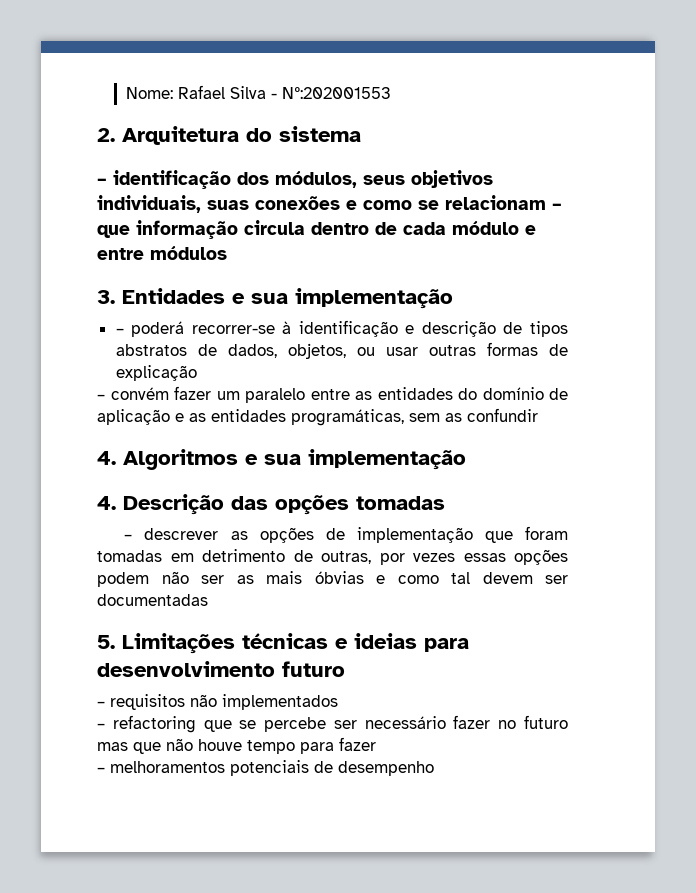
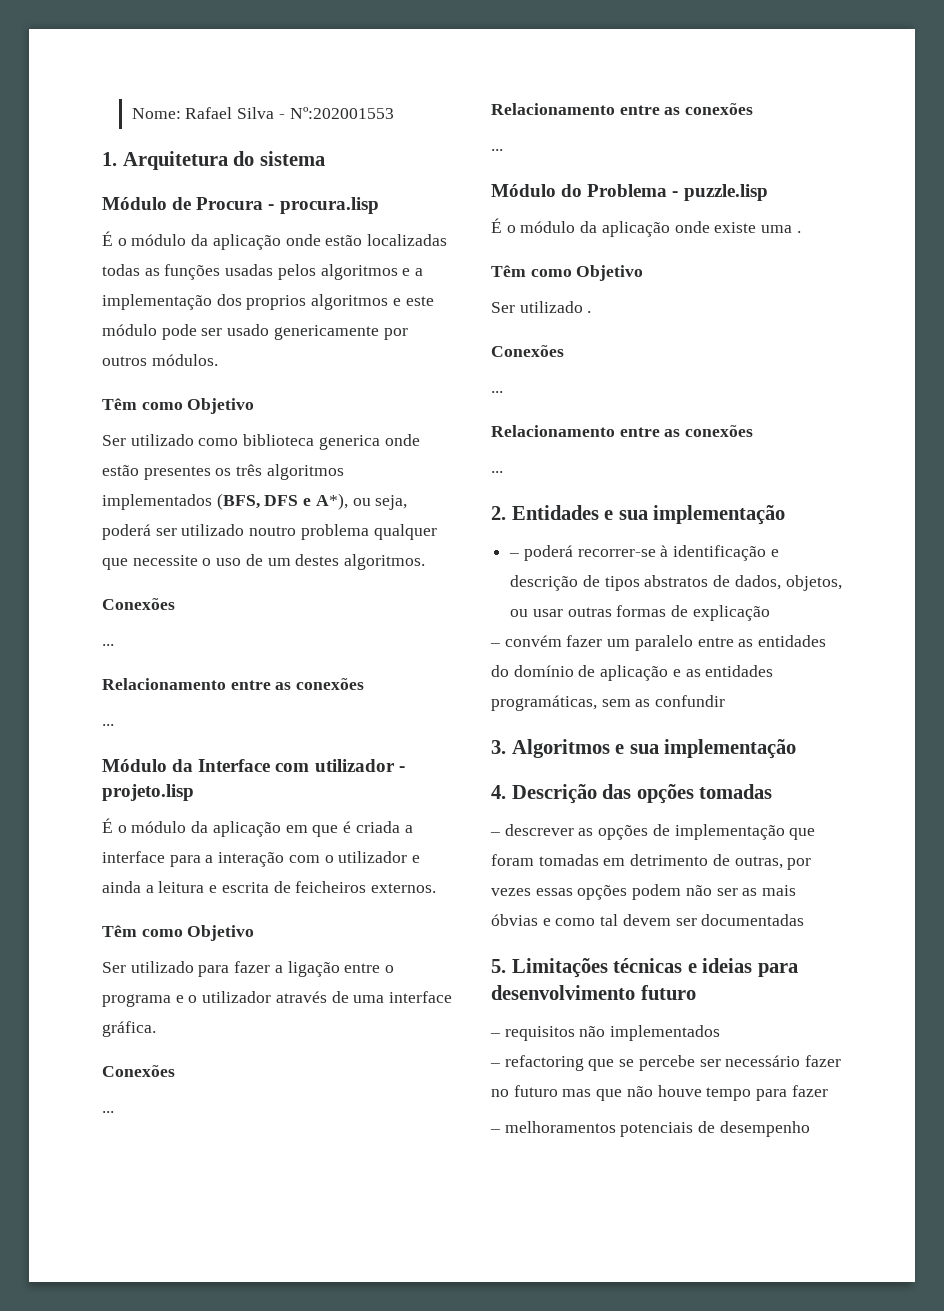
[97,128,115,142] 2. -> [102,152,117,166] 1.
[97,170,493,189] [97,195,562,213] [97,220,536,239] [97,246,227,260] [97,290,115,304] – identificação dos módulos, seus objetivos individuais, suas conexões e como se relacionam – que informação circula dentro de cada módulo e entre módulos // 3. -> [102,197,379,214] [102,231,448,250] [102,264,424,280] [102,294,434,310] [102,324,408,340] [102,354,218,366] [102,398,255,414] [102,434,420,450] [102,464,344,480] [102,493,408,510] [102,524,437,540] [102,554,426,570] [102,598,175,610] [102,644,114,646] [102,678,365,690] [102,724,114,726] [102,759,405,772] [102,784,194,801] [102,818,413,837] [102,851,421,867] [102,881,437,893] [102,925,255,941] [102,961,395,977] [102,991,453,1007] [102,1021,156,1037] [102,1065,175,1077] [102,1111,114,1113] [491,103,754,115] [491,149,503,151] [491,184,768,201] [491,218,801,237] [491,265,644,281] [491,301,592,313] [491,345,564,357] [491,391,503,393] [491,425,754,437] [491,471,503,473] [491,506,506,520] Módulo de Procura - procura.lisp // É o módulo da aplicação onde estão localizadas todas as funções usadas pelos algoritmos e a implementação dos proprios algoritmos e este módulo pode ser usado genericamente por outros módulos. // Têm como Objetivo // Ser utilizado como biblioteca generica onde estão presentes os três algoritmos implementados (BFS, DFS e A*), ou seja, poderá ser utilizado noutro problema qualquer que necessite o uso de um destes algoritmos. // Conexões // ... // Relacionamento entre as conexões // ... // Módulo da Interface com utilizador - projeto.lisp // É o módulo da aplicação em que é criada a interface para a interação com o utilizador e ainda a leitura e escrita de feicheiros externos. // Têm como Objetivo // Ser utilizado para fazer a ligação entre o programa e o utilizador através de uma interface gráfica. // Conexões // ... // Relacionamento entre as conexões // ... // Módulo do Problema - puzzle.lisp // É o módulo da aplicação onde existe uma . // Têm como Objetivo // Ser utilizado . // Conexões // ... // Relacionamento entre as conexões // ... // 2.
[97,451,116,465] 4. -> [491,740,506,754] 3.

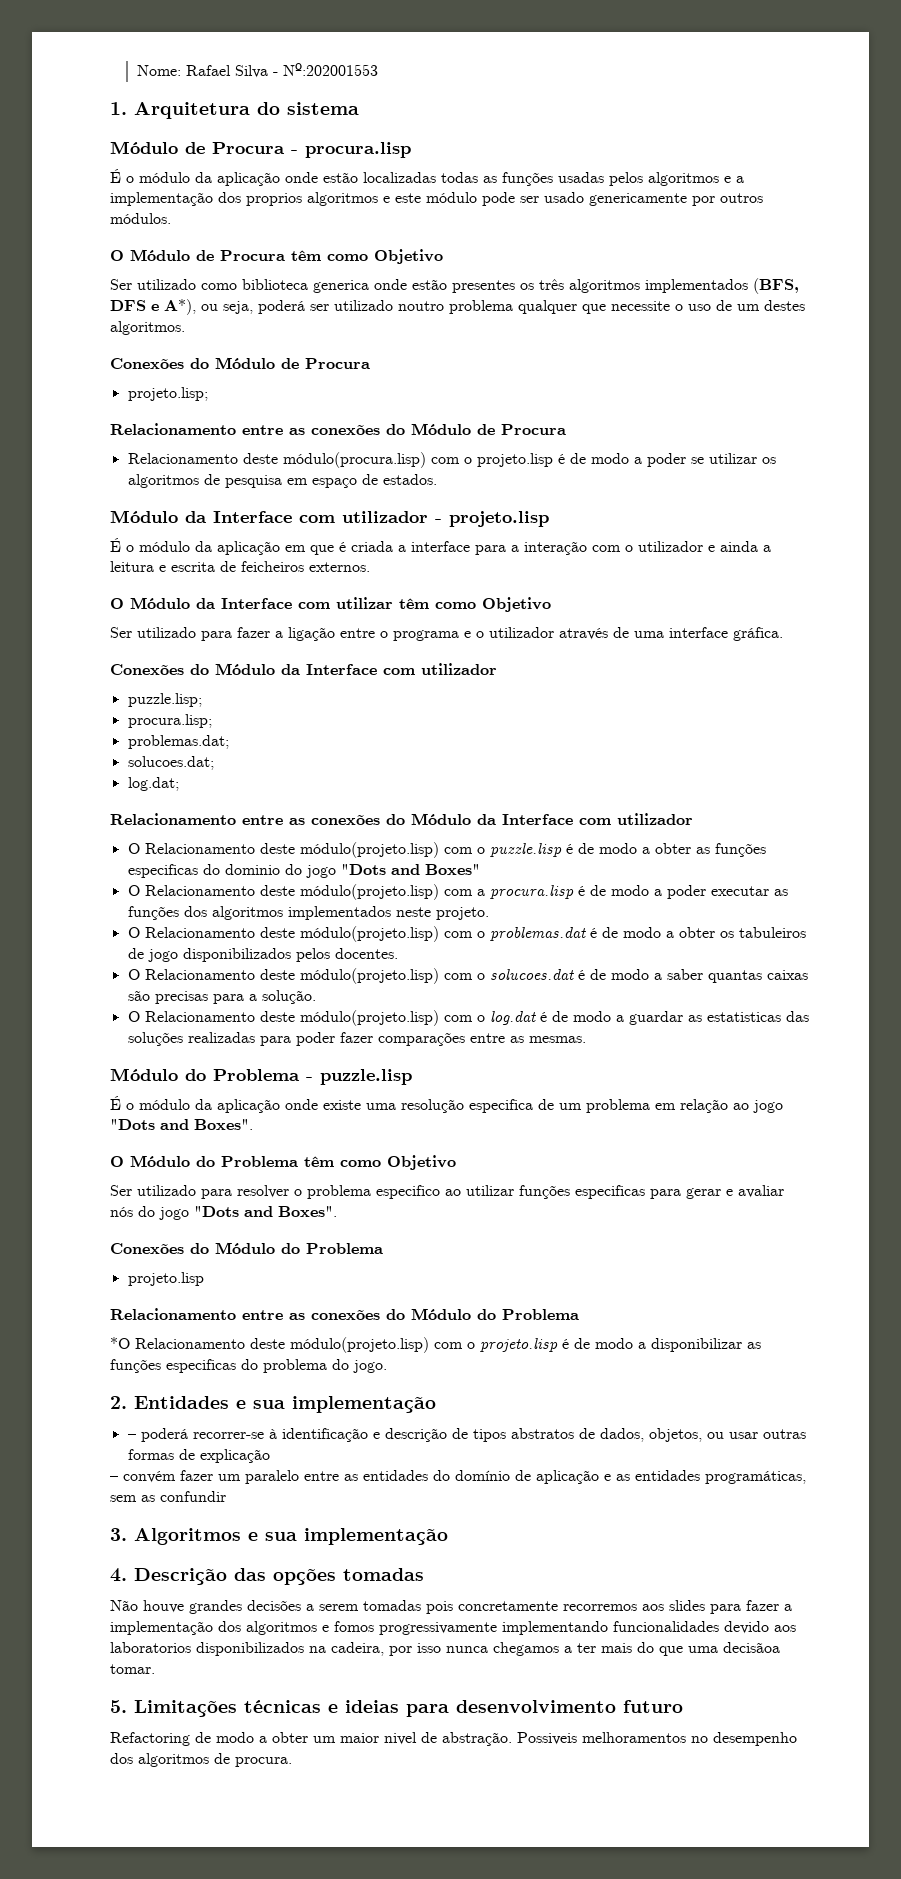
[102,398,137,410] Têm -> [110,249,321,261] O Módulo de Procura têm
[102,644,114,646] [102,678,365,690] [102,724,114,726] // ... // Relacionamento entre as conexões // ... -> [190,357,370,369] [127,387,208,401] [110,423,566,435] [127,452,776,468] [127,474,437,488] do Módulo de Procura // projeto.lisp; // Relacionamento entre as conexões do Módulo de Procura // Relacionamento deste módulo(procura.lisp) com o projeto.lisp é de modo a poder se utilizar os algoritmos de pesquisa em espaço de estados.
[102,925,137,937] Têm -> [110,597,429,609] O Módulo da Interface com utilizar têm
[102,1111,114,1113] [491,103,754,115] [491,149,503,151] // ... // Relacionamento entre as conexões // ... -> [190,663,497,675] [127,693,202,707] [127,714,212,728] [127,735,229,749] [127,756,214,770] [127,777,179,791] [110,813,693,825] [127,842,766,858] [127,864,480,878] [127,884,788,900] [127,906,489,920] [127,926,806,942] [127,948,398,962] [127,968,808,984] [127,990,316,1004] [127,1010,809,1026] [127,1032,586,1046] do Módulo da Interface com utilizador // puzzle.lisp; // procura.lisp; // problemas.dat; // solucoes.dat; // log.dat; // Relacionamento entre as conexões do Módulo da Interface com utilizador // O Relacionamento deste módulo(projeto.lisp) com o puzzle.lisp é de modo a obter as funções especificas do dominio do jogo "Dots and Boxes" // O Relacionamento deste módulo(projeto.lisp) com a procura.lisp é de modo a poder executar as funções dos algoritmos implementados neste projeto. // O Relacionamento deste módulo(projeto.lisp) com o problemas.dat é de modo a obter os tabuleiros de jogo disponibilizados pelos docentes. // O Relacionamento deste módulo(projeto.lisp) com o solucoes.dat é de modo a saber quantas caixas são precisas para a solução. // O Relacionamento deste módulo(projeto.lisp) com o log.dat é de modo a guardar as estatisticas das soluções realizadas para poder fazer comparações entre as mesmas.
[796,231,801,233] [491,265,644,281] [491,301,592,313] [491,345,564,357] [491,391,503,393] [491,425,754,437] [491,471,503,473] . // Têm como Objetivo // Ser utilizado . // Conexões // ... // Relacionamento entre as conexões // ... -> [401,1099,783,1113] [110,1119,253,1130] [110,1155,456,1170] [110,1185,784,1199] [110,1206,337,1220] [110,1242,383,1254] [127,1272,204,1286] [110,1308,579,1320] [110,1337,761,1353] [110,1359,387,1373] resolução especifica de um problema em relação ao jogo "Dots and Boxes". // O Módulo do Problema têm como Objetivo // Ser utilizado para resolver o problema especifico ao utilizar funções especificas para gerar e avaliar nós do jogo "Dots and Boxes". // Conexões do Módulo do Problema // projeto.lisp // Relacionamento entre as conexões do Módulo do Problema // *O Relacionamento deste módulo(projeto.lisp) com o projeto.lisp é de modo a disponibilizar as funções especificas do problema do jogo.
[490,824,816,840] [491,854,812,870] [491,884,797,900] [491,914,805,926] – descrever as opções de implementação que foram tomadas em detrimento de outras, por vezes essas opções podem não ser as mais óbvias e como tal devem ser documentadas -> [110,1600,792,1614] [110,1621,796,1635] [110,1642,780,1656] [110,1664,155,1674] Não houve grandes decisões a serem tomadas pois concretamente recorremos aos slides para fazer a implementação dos algoritmos e fomos progressivamente implementando funcionalidades devido aos laboratorios disponibilizados na cadeira, por isso nunca chegamos a ter mais do que uma decisãoa tomar.
[490,1025,721,1041] [490,1055,842,1071] [491,1085,828,1101] [490,1121,810,1137] – requisitos não implementados // – refactoring que se percebe ser necessário fazer no futuro mas que não houve tempo para fazer // – melhoramentos potenciais de desempenho -> [110,1732,797,1746] [110,1753,292,1767] Refactoring de modo a obter um maior nivel de abstração. Possiveis melhoramentos no desempenho dos algoritmos de procura.

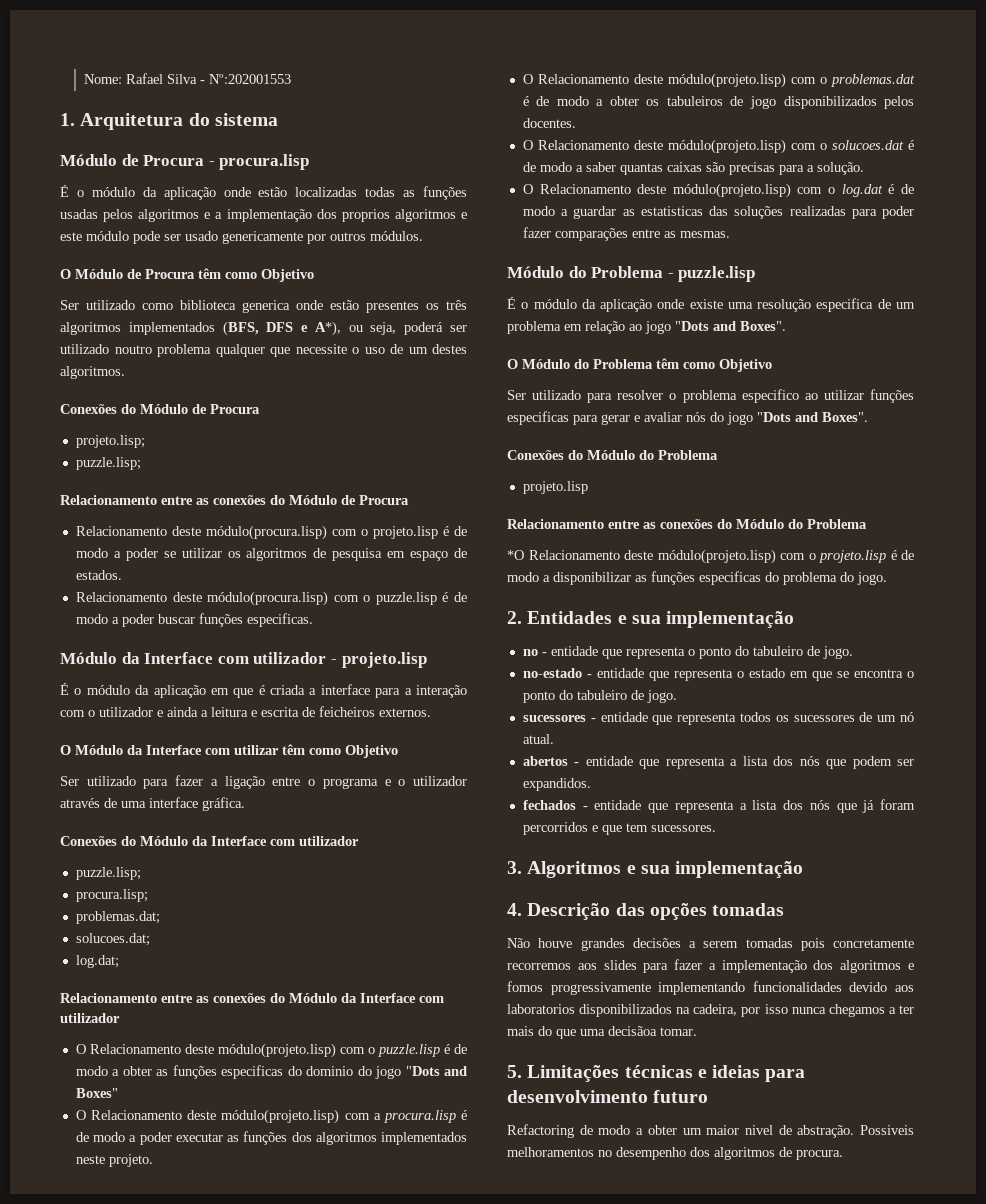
(208, 394) none -> [75,457,141,470] // puzzle.lisp;
(437, 479) none -> [75,591,467,606] [75,613,313,627] // Relacionamento deste módulo(procura.lisp) com o puzzle.lisp é de modo a poder buscar funções especificas.
[127,1428,806,1442] [127,1449,270,1463] [110,1470,806,1484] [110,1491,226,1502] – poderá recorrer-se à identificação e descrição de tipos abstratos de dados, objetos, ou usar outras formas de explicação // – convém fazer um paralelo entre as entidades do domínio de aplicação e as entidades programáticas, sem as confundir -> [522,646,853,659] [522,668,914,681] [522,690,677,703] [522,712,914,725] [522,734,554,744] [522,756,914,769] [522,778,591,791] [522,799,915,813] [522,822,716,835] no - entidade que representa o ponto do tabuleiro de jogo. // no-estado - entidade que representa o estado em que se encontra o ponto do tabuleiro de jogo. // sucessores - entidade que representa todos os sucessores de um nó atual. // abertos - entidade que representa a lista dos nós que podem ser expandidos. // fechados - entidade que representa a lista dos nós que já foram percorridos e que tem sucessores.

